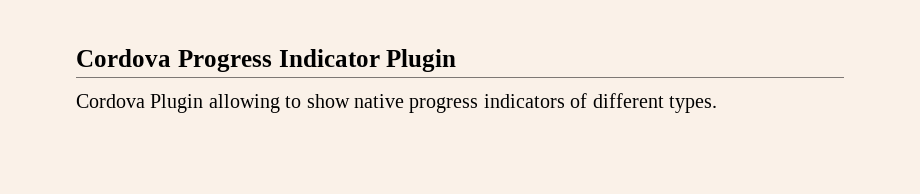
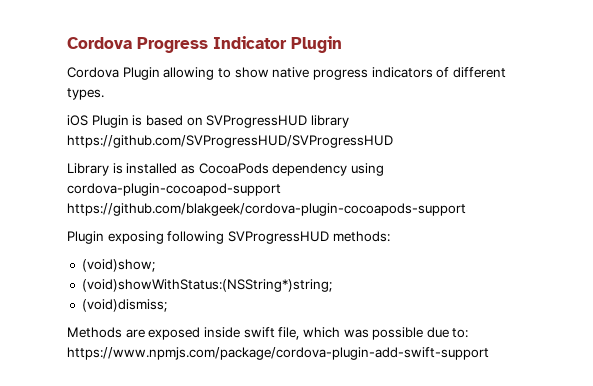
(717, 104) none -> [67,115,349,128] [67,135,393,148] [67,163,384,176] [67,183,281,196] [67,203,466,216] [67,231,390,244] [81,259,155,272] [81,279,332,292] [81,299,167,312] [67,327,469,340] [67,347,489,360] // iOS Plugin is based on SVProgressHUD library https://github.com/SVProgressHUD/SVProgressHUD // Library is installed as CocoaPods dependency using cordova-plugin-cocoapod-support https://github.com/blakgeek/cordova-plugin-cocoapods-support // Plugin exposing following SVProgressHUD methods: // (void)show; // (void)showWithStatus:(NSString*)string; // (void)dismiss; // Methods are exposed inside swift file, which was possible due to: https://www.npmjs.com/package/cordova-plugin-add-swift-support

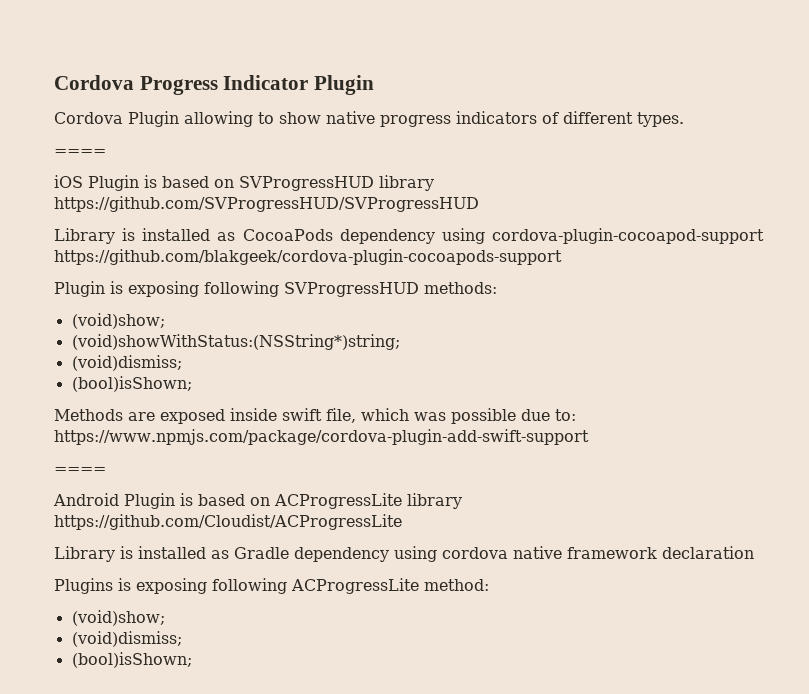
(104, 94) none -> [54,149,106,156] // ====
(104, 237) none -> [110,281,123,294] is
(167, 305) none -> [71,376,192,392] // (bool)isShown;
(489, 353) none -> [54,467,106,474] [53,493,462,509] [54,514,402,530] [54,546,754,562] [54,578,489,594] [71,610,165,626] [71,631,182,647] [71,652,192,668] // ==== // Android Plugin is based on ACProgressLite library https://github.com/Cloudist/ACProgressLite // Library is installed as Gradle dependency using cordova native framework declaration // Plugins is exposing following ACProgressLite method: // (void)show; // (void)dismiss; // (bool)isShown;

